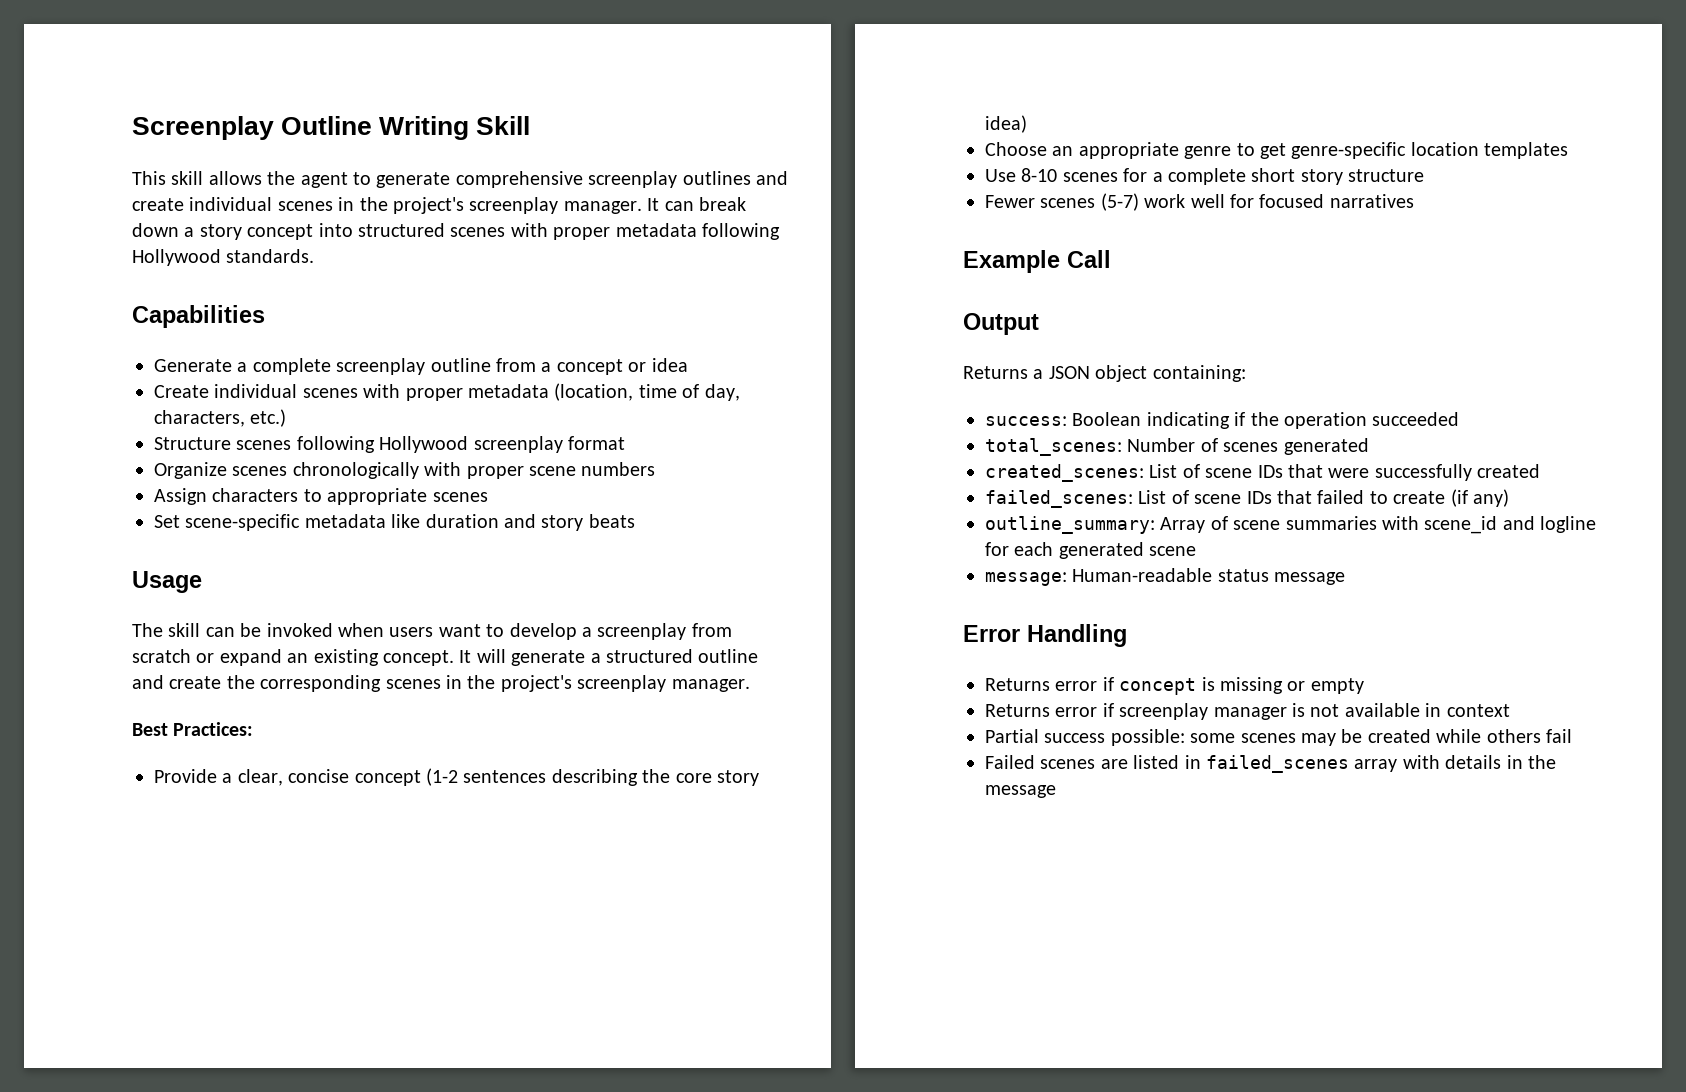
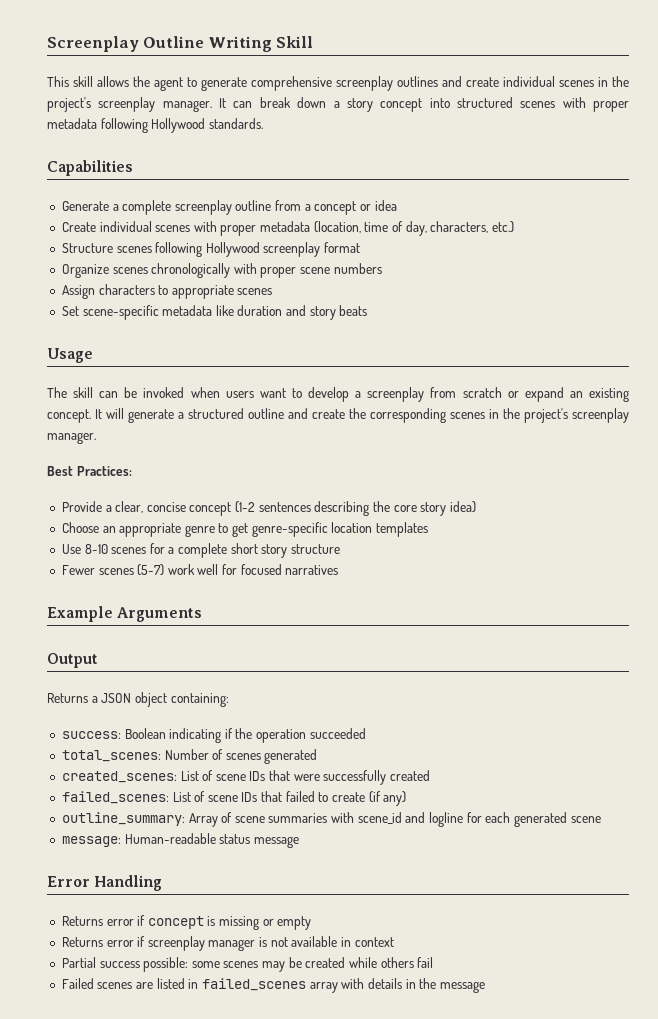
[1067,250,1111,268] Call -> [117,607,203,622] Arguments

